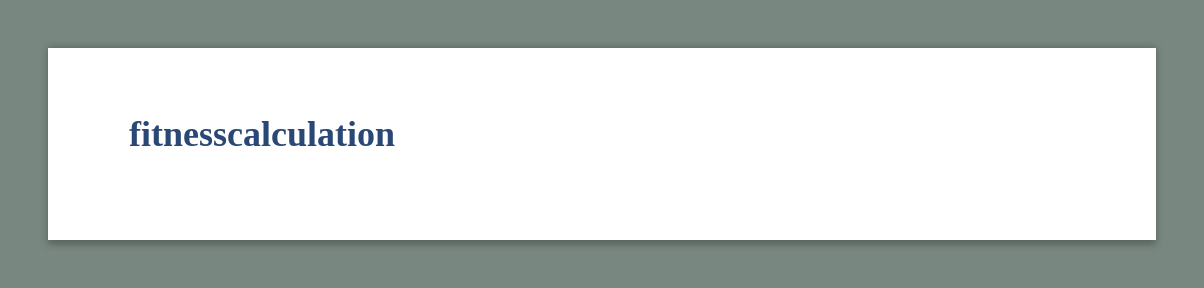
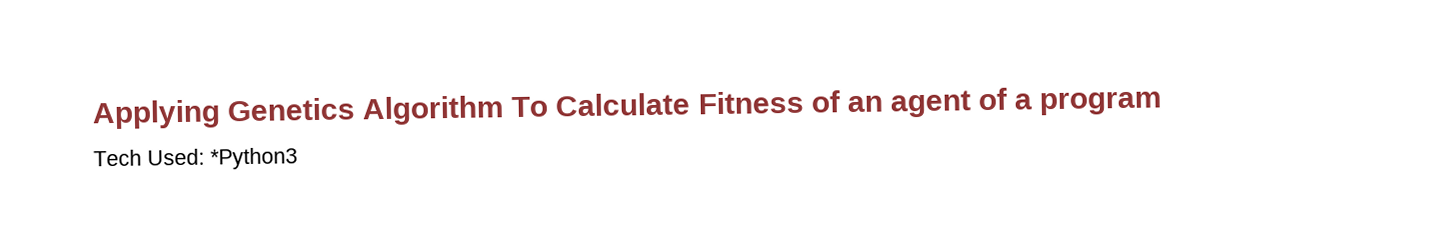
[129,121,395,146] fitnesscalculation -> [92,87,1163,130] [93,147,298,170] Applying Genetics Algorithm To Calculate Fitness of an agent of a program // Tech Used: *Python3

